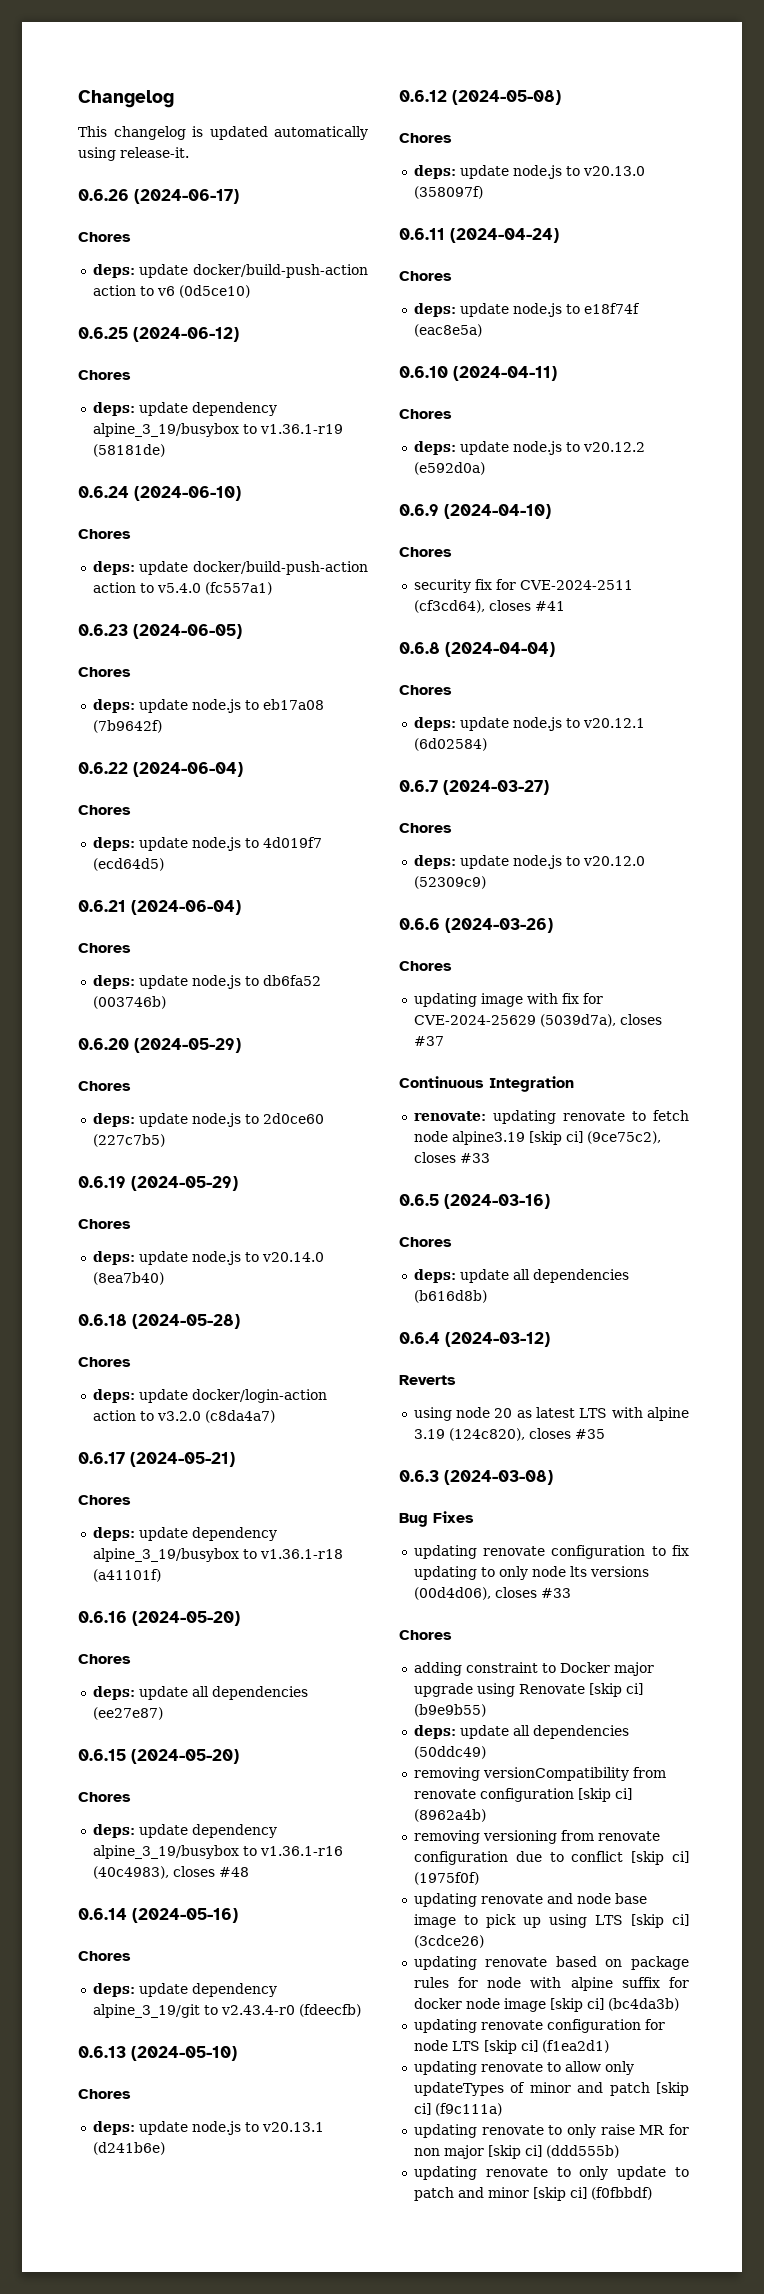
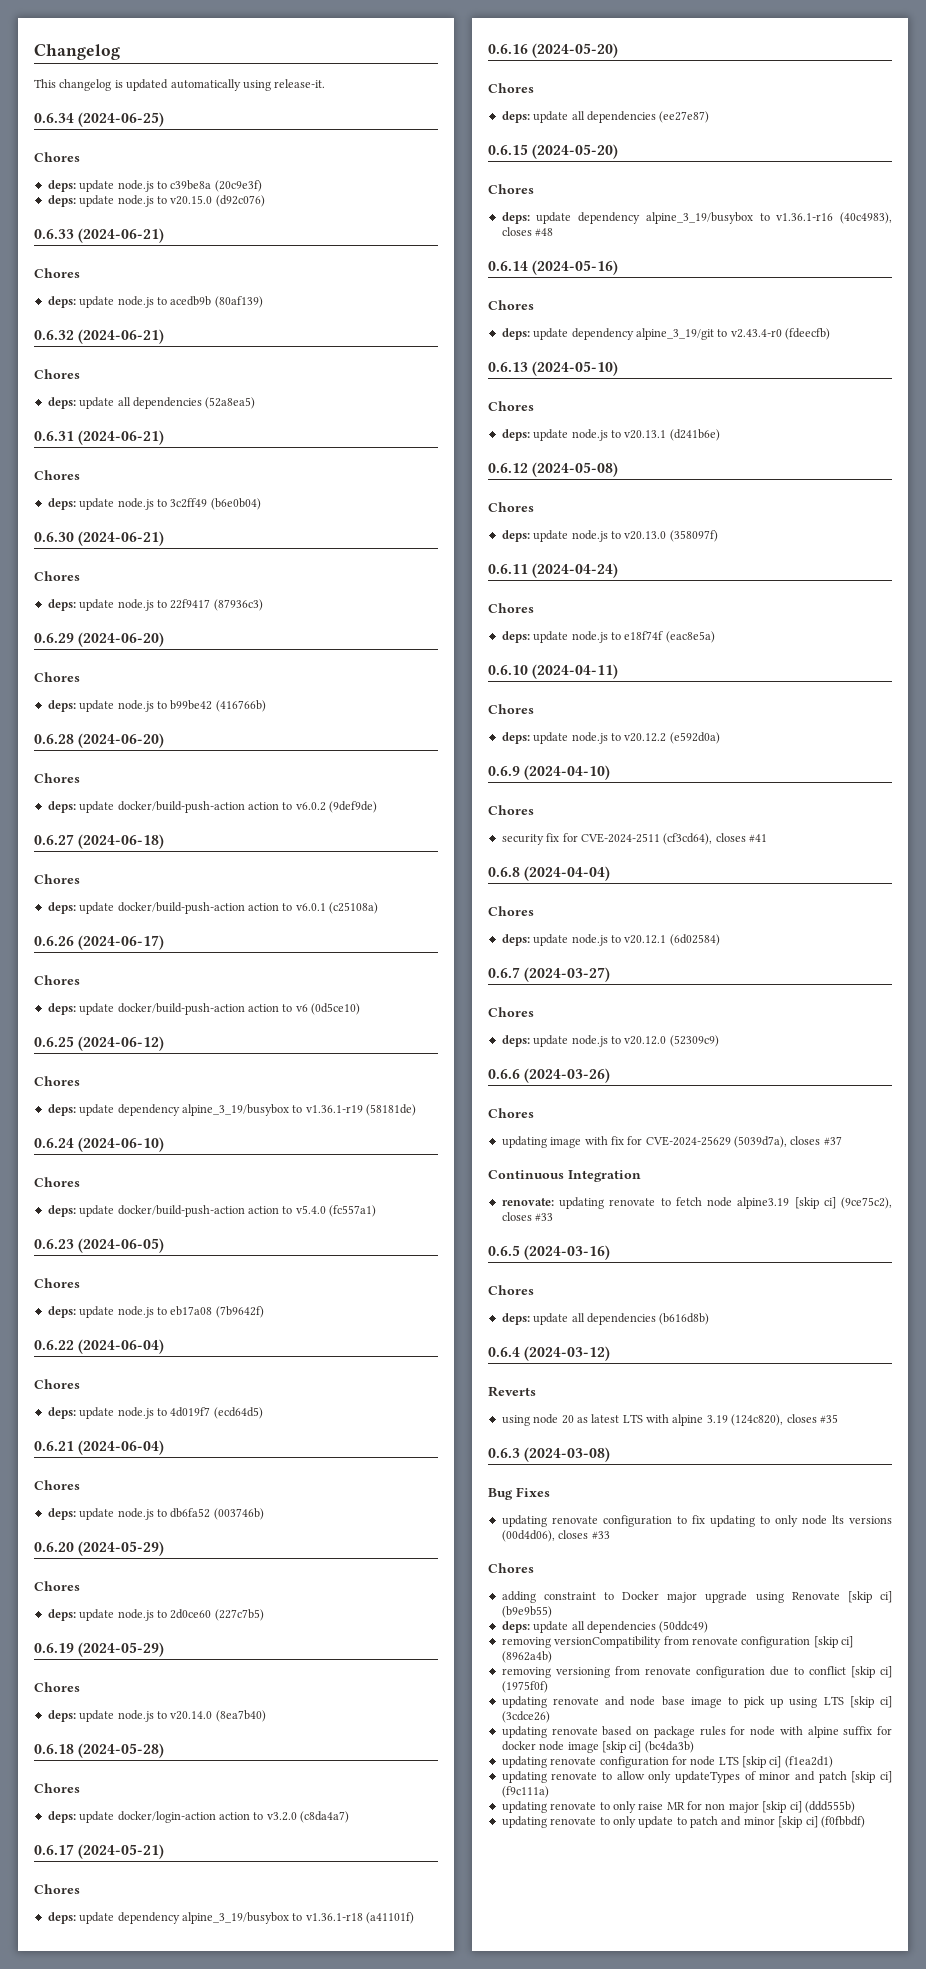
(189, 152) none -> [34,112,165,127] [34,152,80,162] [47,180,262,192] [47,195,265,207] [34,228,165,243] [34,268,80,278] [47,296,263,308] [34,329,165,344] [34,369,80,379] [47,397,256,409] [34,430,165,445] [34,470,80,480] [47,498,261,510] [34,531,165,546] [34,571,80,581] [47,599,263,611] [34,632,165,647] [34,672,80,682] [47,700,266,712] [34,733,165,748] [34,773,80,783] [47,801,377,813] [34,834,165,849] [34,874,80,884] [47,902,378,914] // 0.6.34 (2024-06-25) // Chores // deps: update node.js to c39be8a (20c9e3f) // deps: update node.js to v20.15.0 (d92c076) // 0.6.33 (2024-06-21) // Chores // deps: update node.js to acedb9b (80af139) // 0.6.32 (2024-06-21) // Chores // deps: update all dependencies (52a8ea5) // 0.6.31 (2024-06-21) // Chores // deps: update node.js to 3c2ff49 (b6e0b04) // 0.6.30 (2024-06-21) // Chores // deps: update node.js to 22f9417 (87936c3) // 0.6.29 (2024-06-20) // Chores // deps: update node.js to b99be42 (416766b) // 0.6.28 (2024-06-20) // Chores // deps: update docker/build-push-action action to v6.0.2 (9def9de) // 0.6.27 (2024-06-18) // Chores // deps: update docker/build-push-action action to v6.0.1 (c25108a)

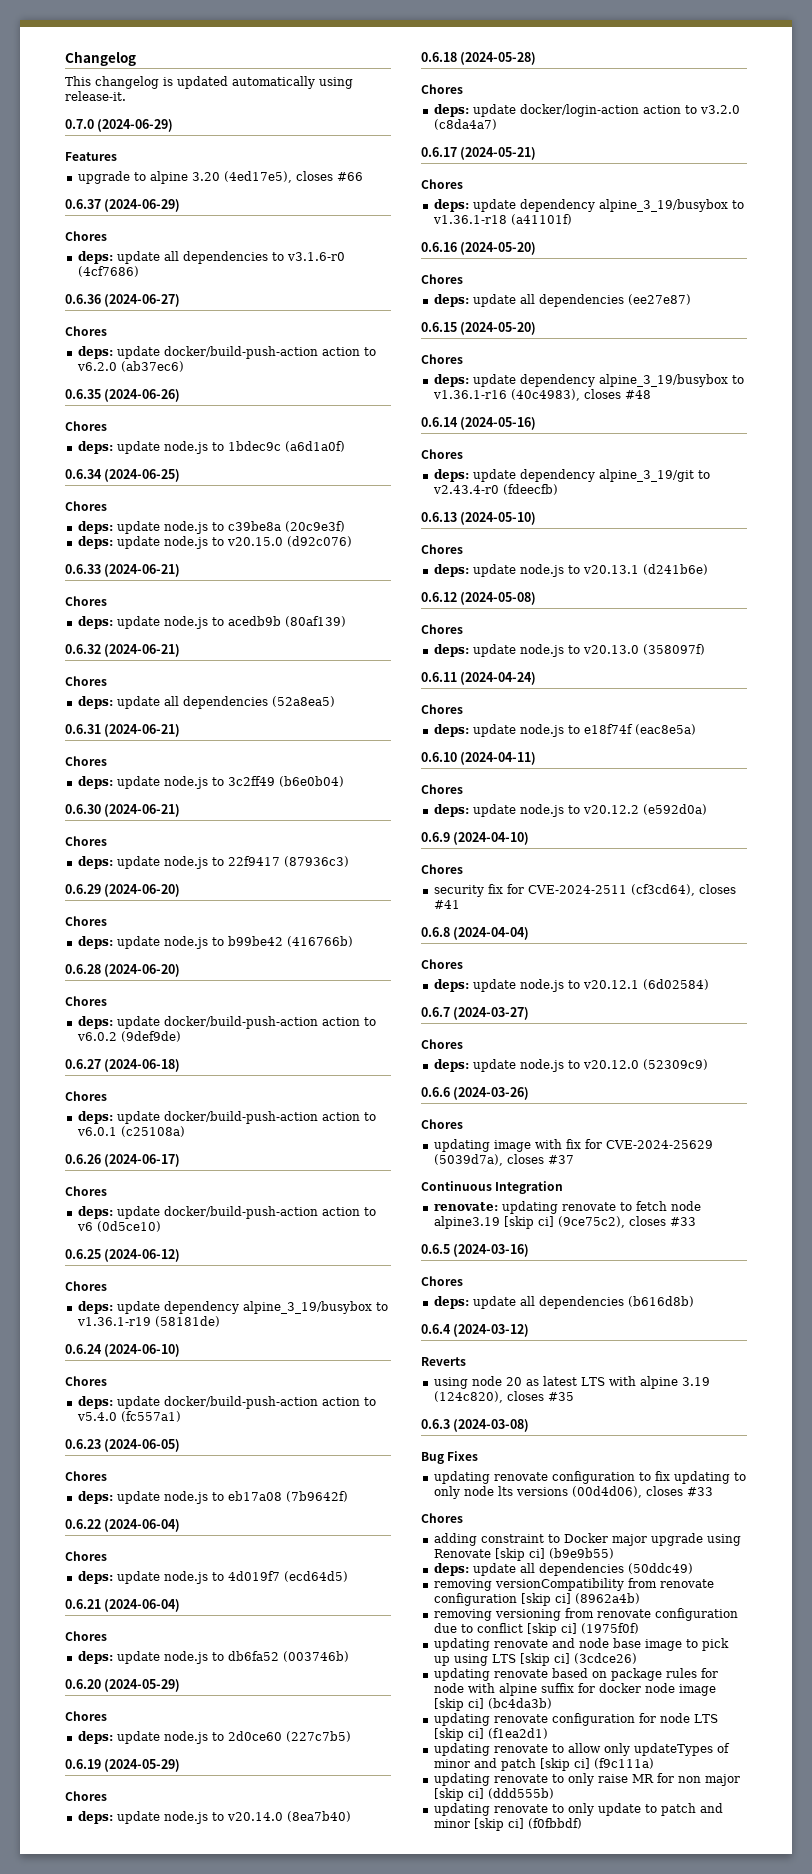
(326, 83) none -> [65,119,174,132] [65,152,117,161] [77,171,363,184] [65,199,181,212] [65,231,107,241] [77,251,345,264] [77,266,139,277] [65,294,181,307] [65,326,107,336] [77,346,376,359] [76,361,184,372] [65,389,181,402] [65,421,107,431] [77,441,345,454] // 0.7.0 (2024-06-29) // Features // upgrade to alpine 3.20 (4ed17e5), closes #66 // 0.6.37 (2024-06-29) // Chores // deps: update all dependencies to v3.1.6-r0 (4cf7686) // 0.6.36 (2024-06-27) // Chores // deps: update docker/build-push-action action to v6.2.0 (ab37ec6) // 0.6.35 (2024-06-26) // Chores // deps: update node.js to 1bdec9c (a6d1a0f)

